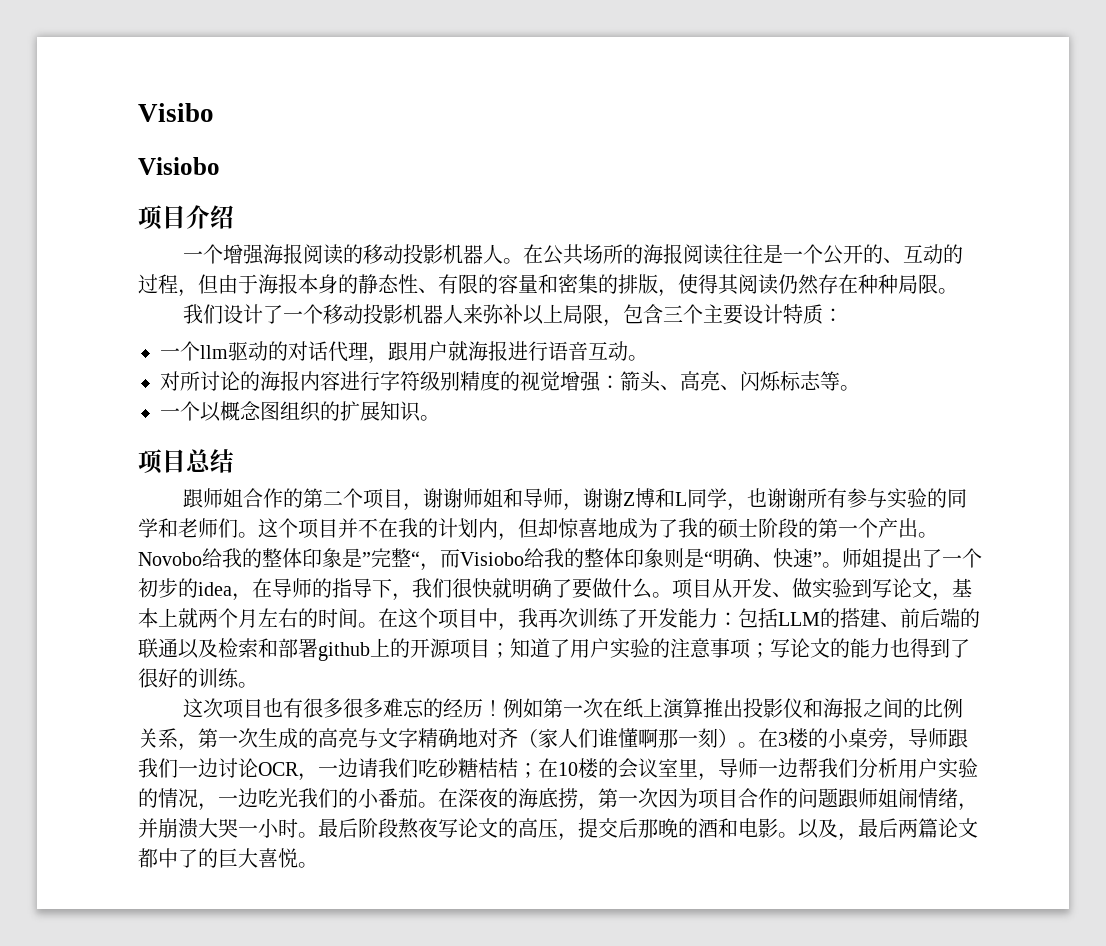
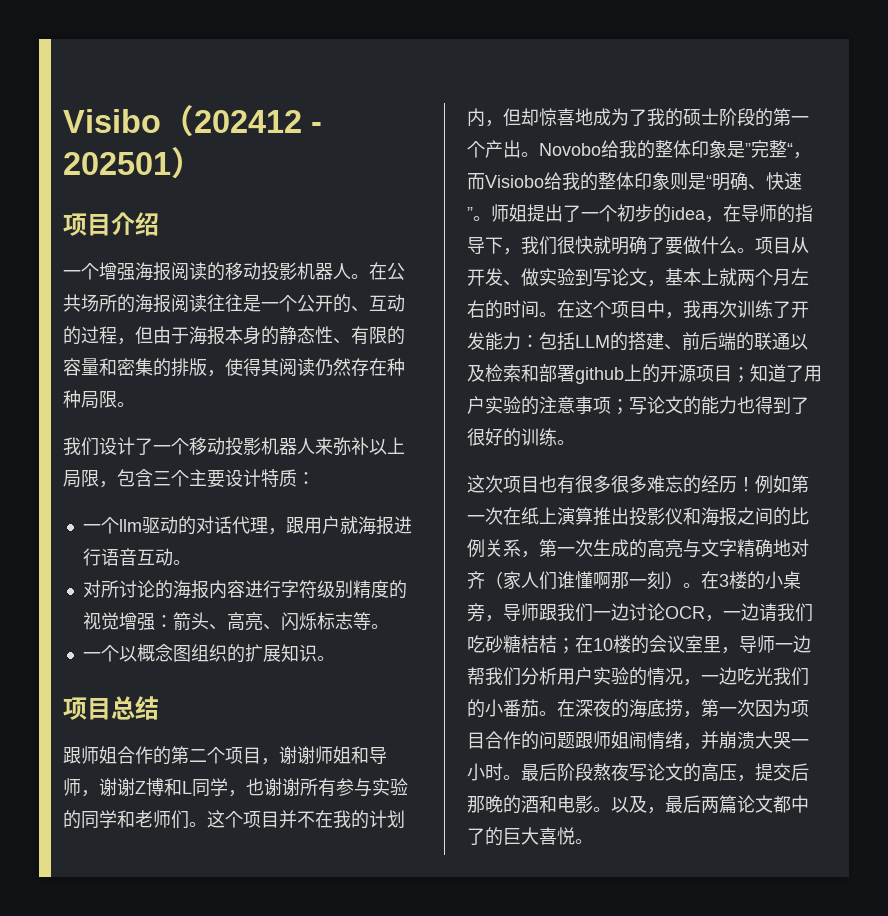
[138,157,220,175] // Visiobo -> [161,105,322,137] [63,147,204,179] （202412 - 202501）

